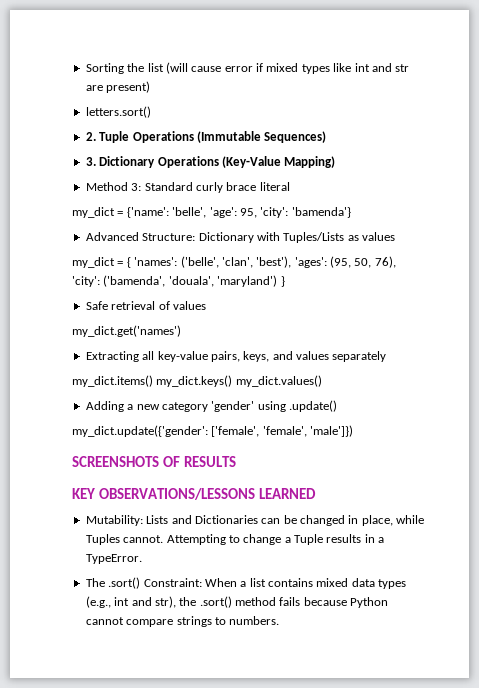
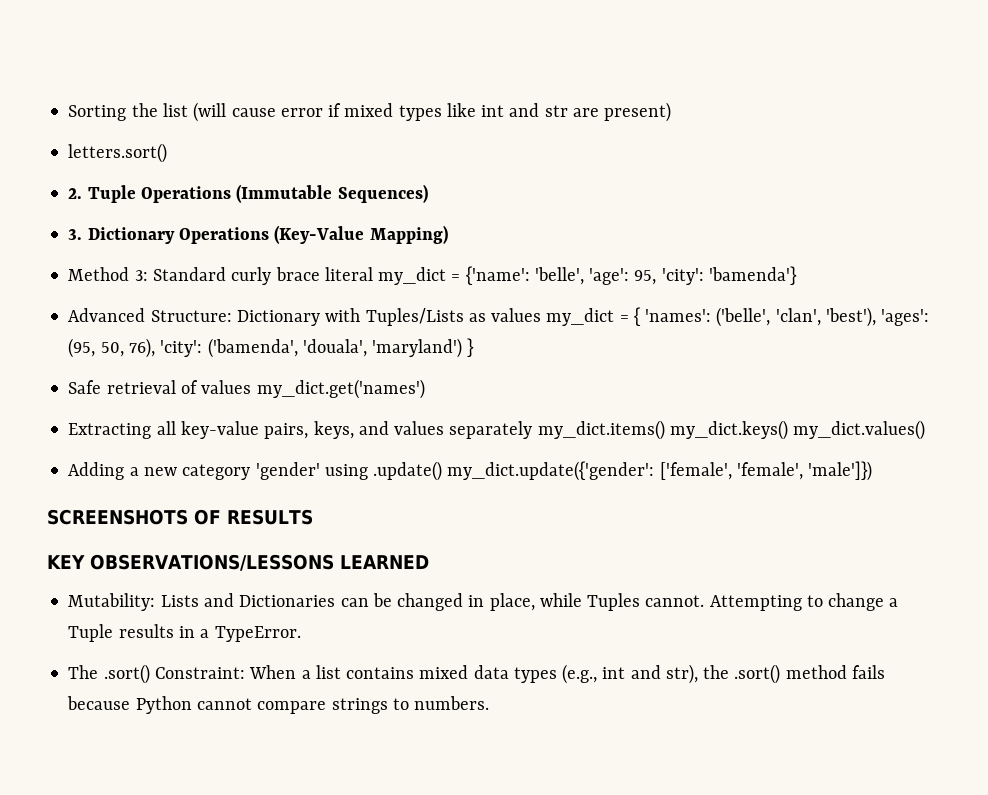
(290, 186) // -> (373, 274) none
(395, 236) // -> (542, 315) none
(206, 305) // -> (252, 387) none
(387, 356) // -> (533, 430) none
(337, 406) // -> (443, 471) none

